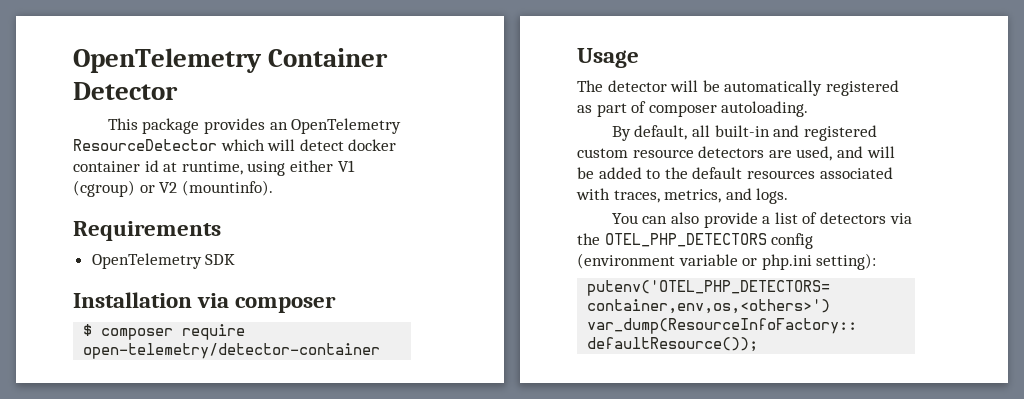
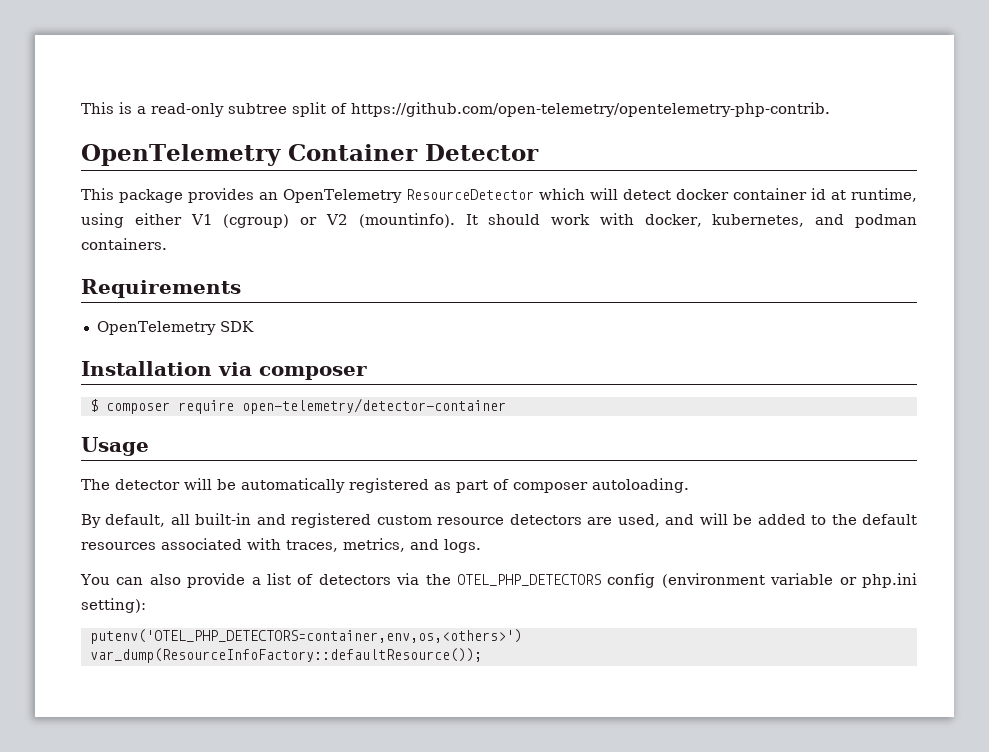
(73, 60) none -> [81,102,830,117] This is a read-only subtree split of https://github.com/open-telemetry/opentelemetry-php-contrib. //
(273, 188) none -> [465,213,918,228] [81,238,167,250] It should work with docker, kubernetes, and podman containers.

